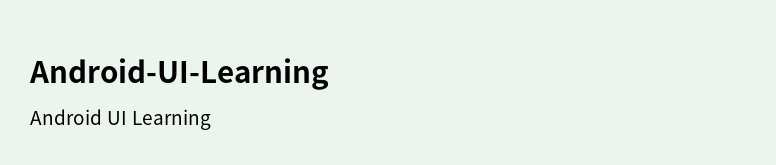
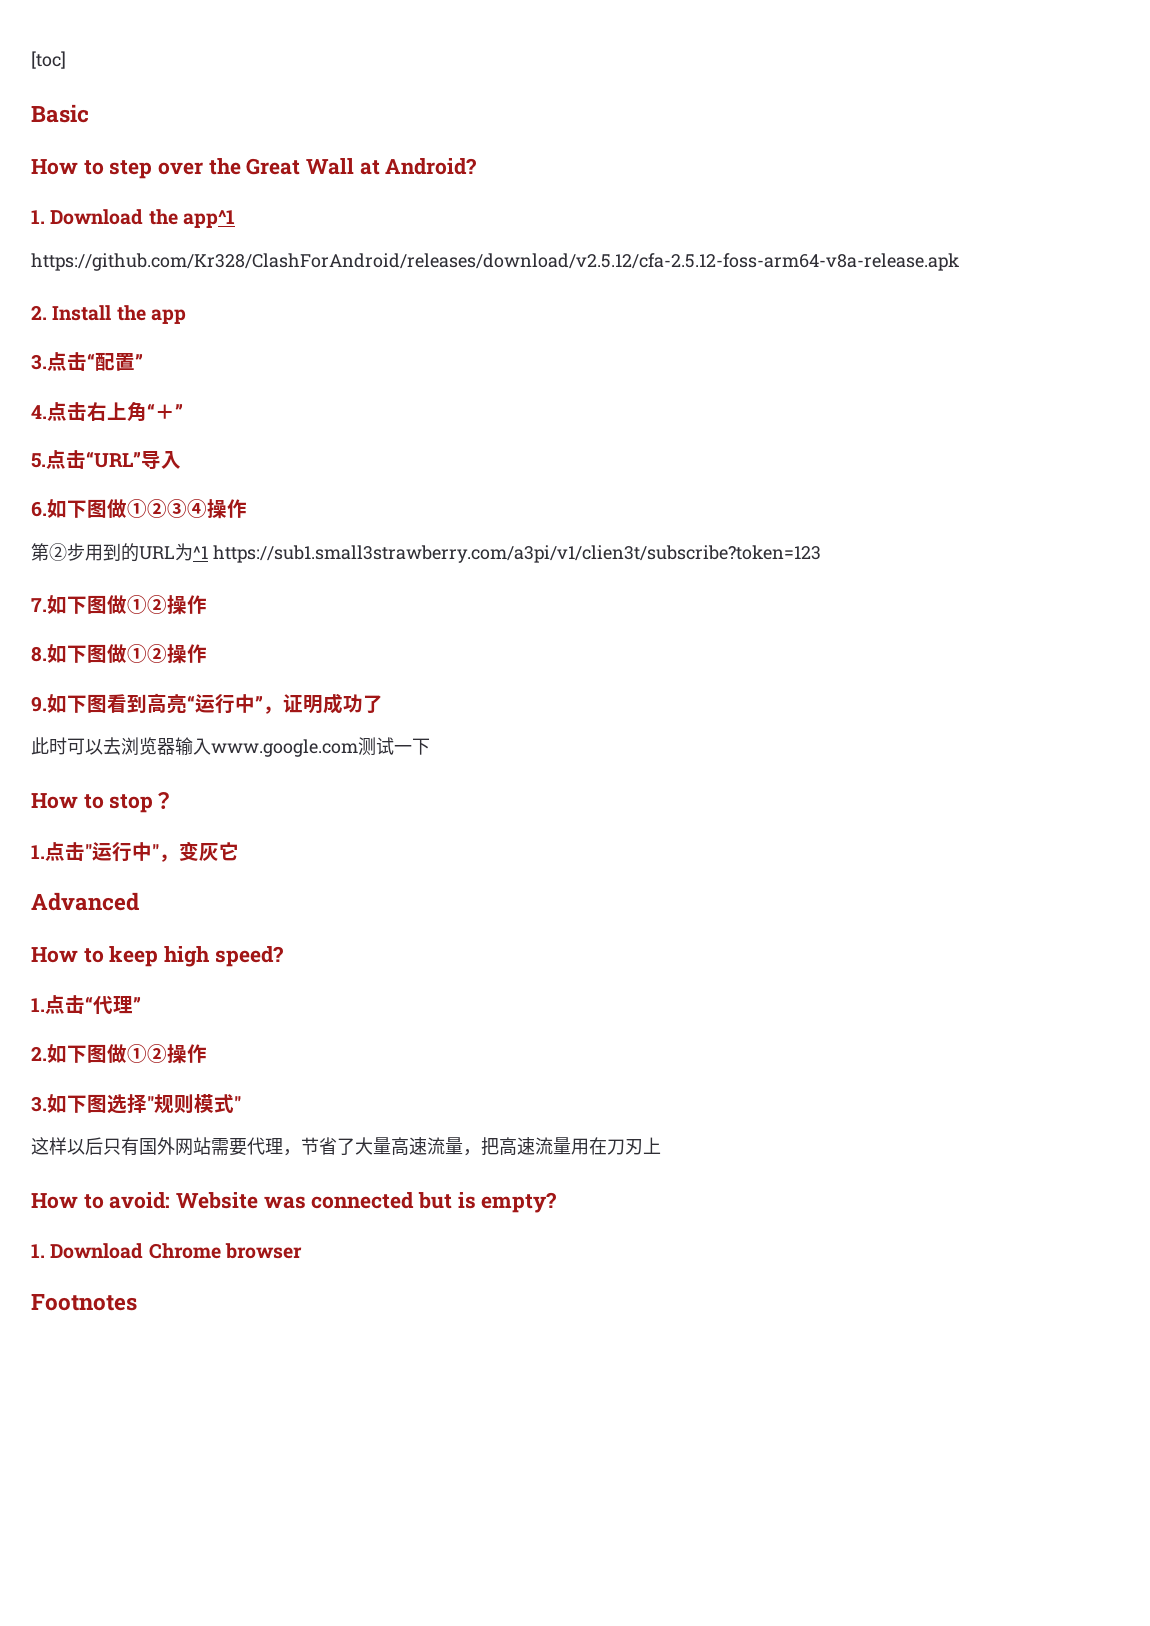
[29,58,329,90] [30,109,212,130] Android-UI-Learning // Android UI Learning -> [31,51,66,69] [31,104,89,123] [31,158,478,179] [31,209,235,228] [31,253,959,271] [31,305,186,324] [31,352,143,371] [31,401,183,422] [31,450,181,469] [31,499,247,519] [31,543,821,563] [31,595,207,615] [31,644,207,664] [31,693,383,714] [31,737,430,757] [31,792,175,813] [31,841,239,862] [31,892,139,911] [31,946,284,967] [31,995,141,1015] [31,1044,207,1064] [31,1093,241,1114] [31,1137,661,1156] [31,1192,558,1213] [31,1243,302,1259] [31,1294,137,1311] [toc] // Basic // How to step over the Great Wall at Android? // 1. Download the app^1 // https://github.com/Kr328/ClashForAndroid/releases/download/v2.5.12/cfa-2.5.12-foss-arm64-v8a-release.apk // 2. Install the app // 3.点击“配置” // 4.点击右上角“＋” // 5.点击“URL”导入 // 6.如下图做①②③④操作 // 第②步用到的URL为^1 https://sub1.small3strawberry.com/a3pi/v1/clien3t/subscribe?token=123 // 7.如下图做①②操作 // 8.如下图做①②操作 // 9.如下图看到高亮“运行中”，证明成功了 // 此时可以去浏览器输入www.google.com测试一下 // How to stop？ // 1.点击"运行中"，变灰它 // Advanced // How to keep high speed? // 1.点击“代理” // 2.如下图做①②操作 // 3.如下图选择"规则模式" // 这样以后只有国外网站需要代理，节省了大量高速流量，把高速流量用在刀刃上 // How to avoid: Website was connected but is empty? // 1. Download Chrome browser // Footnotes

